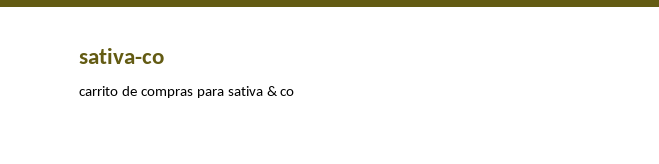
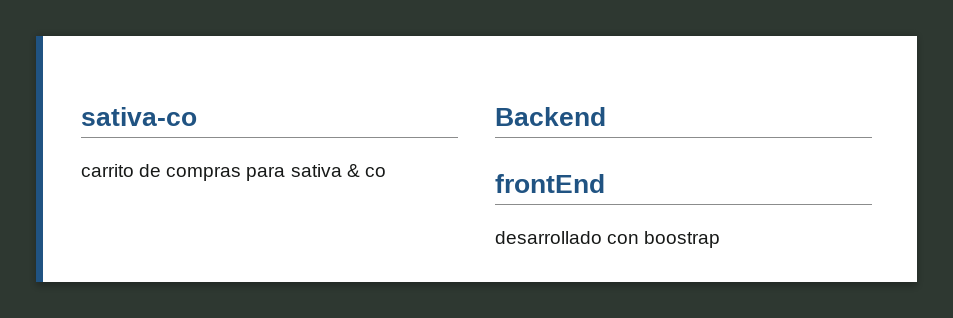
(295, 92) none -> [495,107,606,126] [495,174,605,193] [495,231,721,248] // Backend // frontEnd // desarrollado con boostrap

